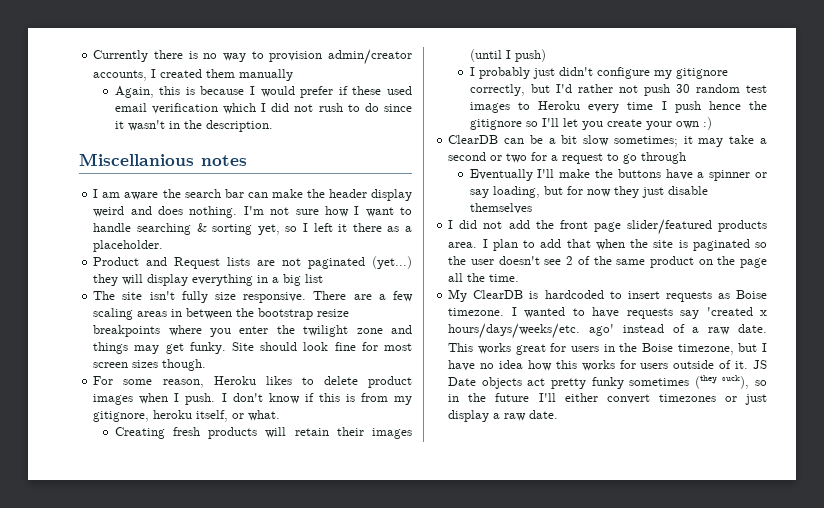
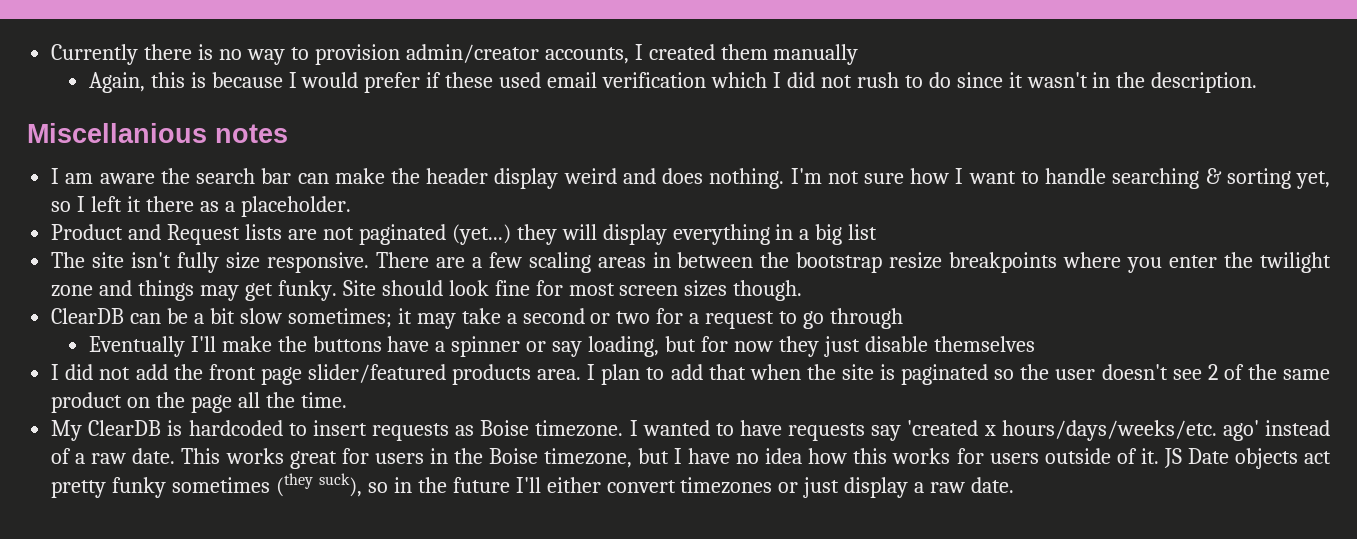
[93,376,412,388] [93,393,412,405] [93,410,281,422] [114,427,413,439] [469,49,546,62] [469,67,728,79] [469,84,767,96] [469,101,767,113] [469,117,712,130] // For some reason, Heroku likes to delete product images when I push. I don't know if this is from my gitignore, heroku itself, or what. // Creating fresh products will retain their images (until I push) // I probably just didn't configure my gitignore correctly, but I'd rather not push 30 random test images to Heroku every time I push hence the gitignore so I'll let you create your own :) -> (803, 290) none

